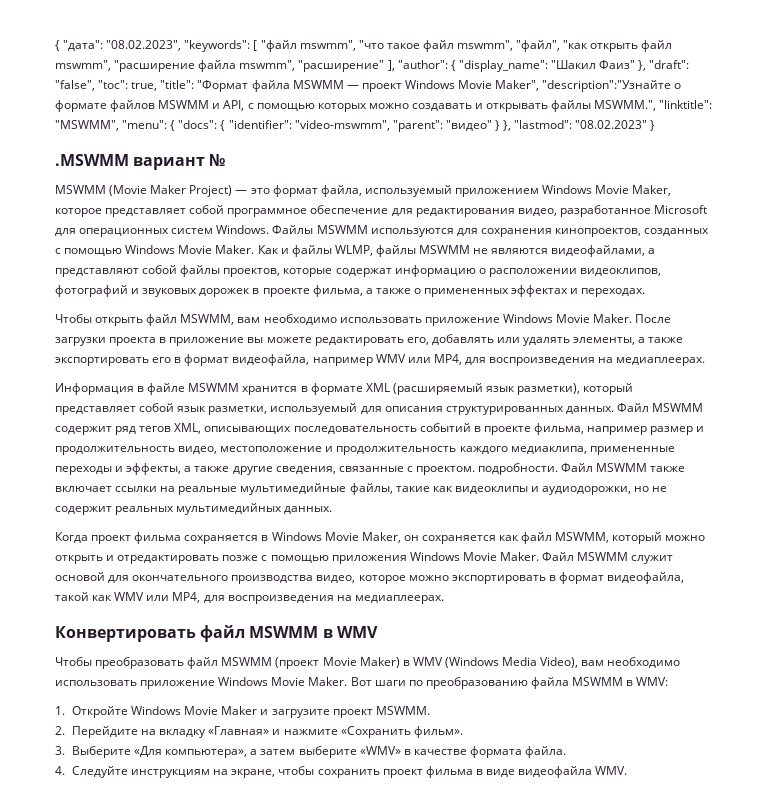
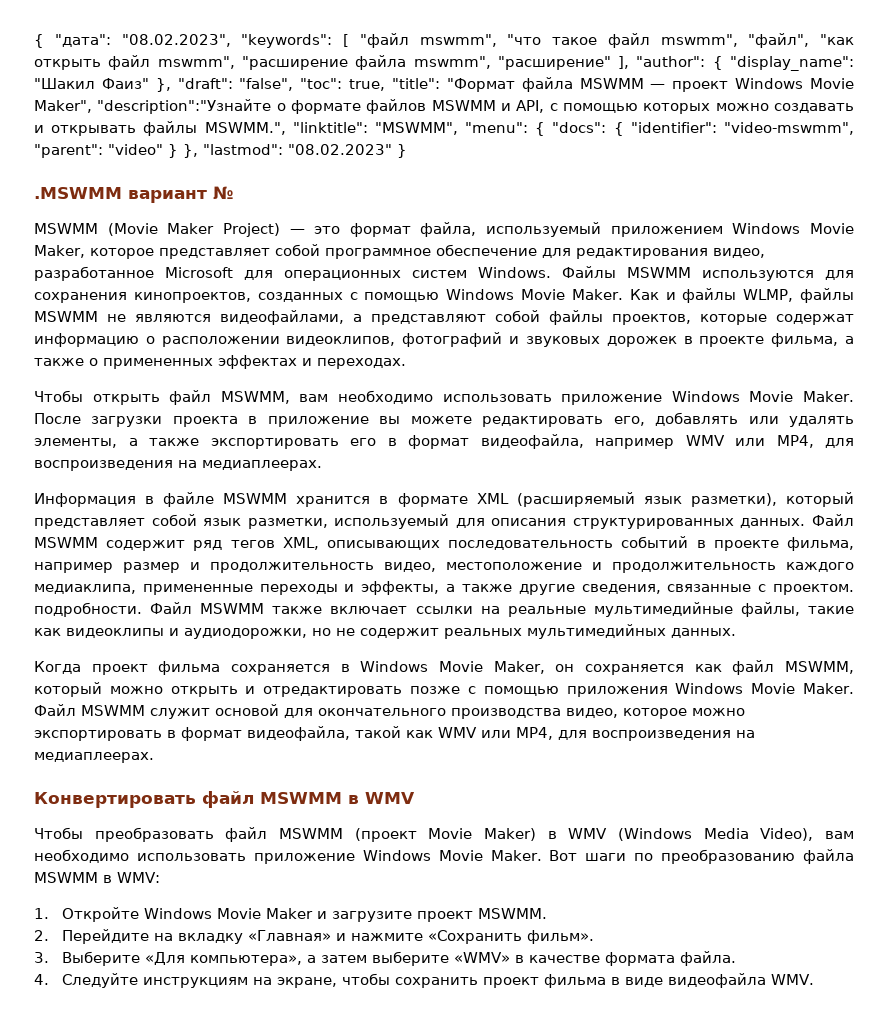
[445,120,492,131] "видео" -> [108,144,163,155] "video"

